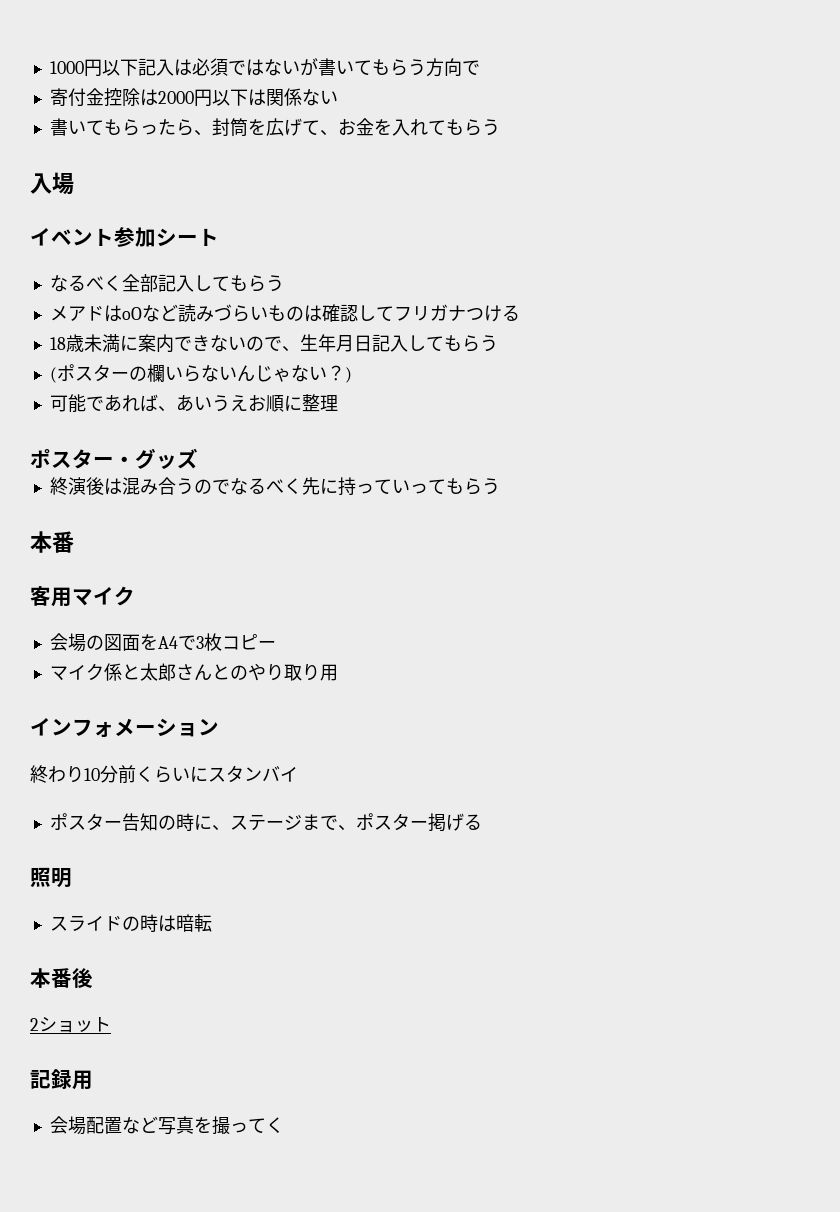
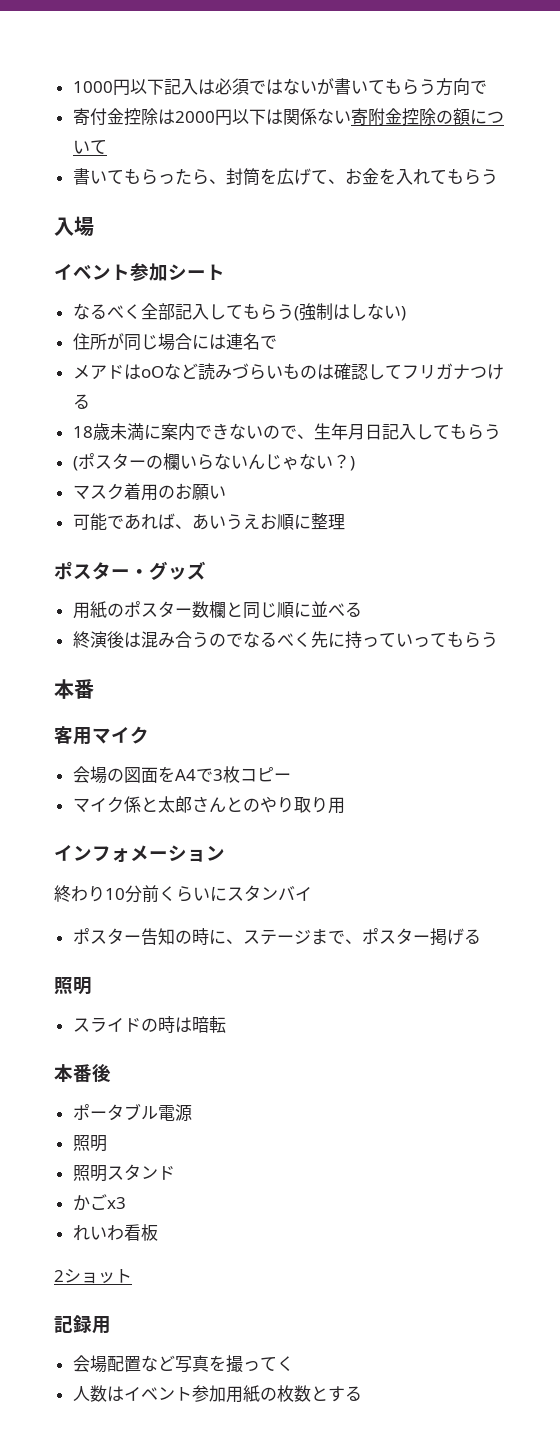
(338, 97) none -> [350,108,504,126] [72,140,107,154] 寄附金控除の額について
(284, 283) none -> [293,303,406,321] [72,333,277,351] (強制はしない) // 住所が同じ場合には連名で
(352, 375) none -> [72,483,226,501] // マスク着用のお願い
(198, 458) none -> [72,601,362,619] // 用紙のポスター数欄と同じ順に並べる
(93, 978) none -> [72,1103,192,1122] [72,1135,107,1152] [72,1164,175,1182] [72,1194,126,1211] [72,1224,158,1241] // ポータブル電源 // 照明 // 照明スタンド // かごx3 // れいわ看板
(284, 1125) none -> [72,1385,362,1403] // 人数はイベント参加用紙の枚数とする

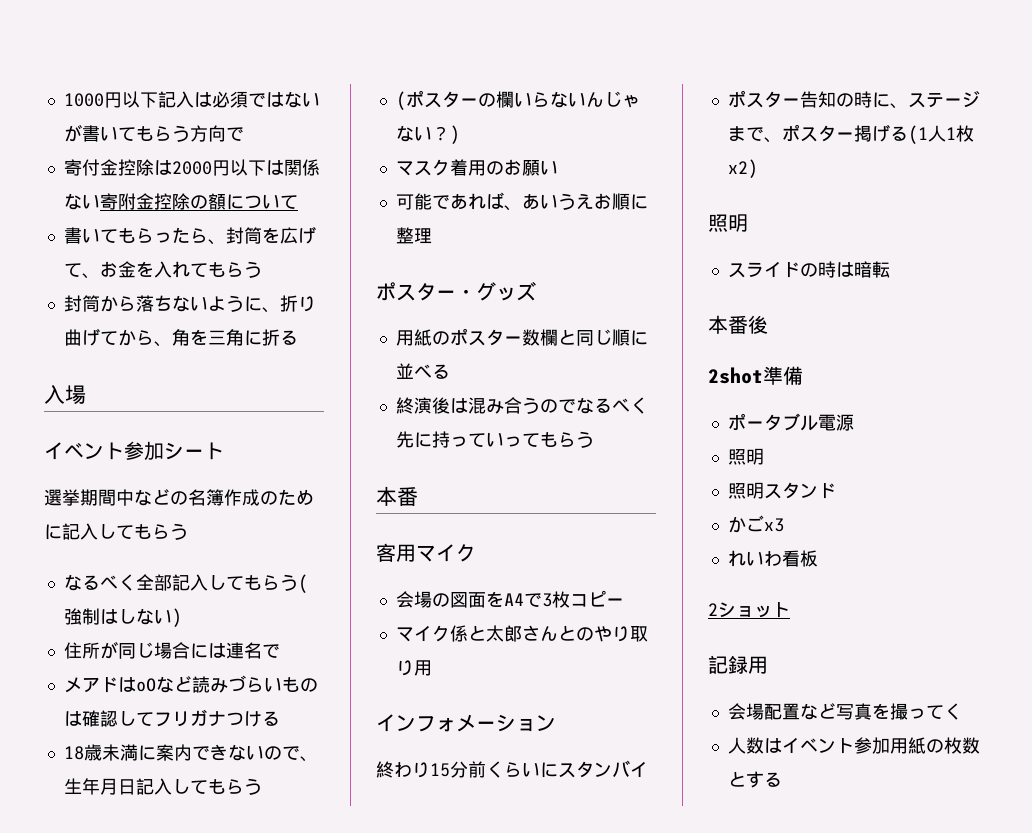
(498, 177) none -> [63,295,316,313] [63,328,298,347] // 封筒から落ちないように、折り曲げてから、角を三角に折る
(225, 272) none -> [44,489,314,506] [44,523,188,540] // 選挙期間中などの名簿作成のために記入してもらう
[105,888,125,900] 10 -> [430,763,450,777] 15
(481, 936) none -> [907,125,974,144] [727,159,758,178] (1人1枚x2)
(111, 1073) none -> [708,366,803,385] // 2shot準備

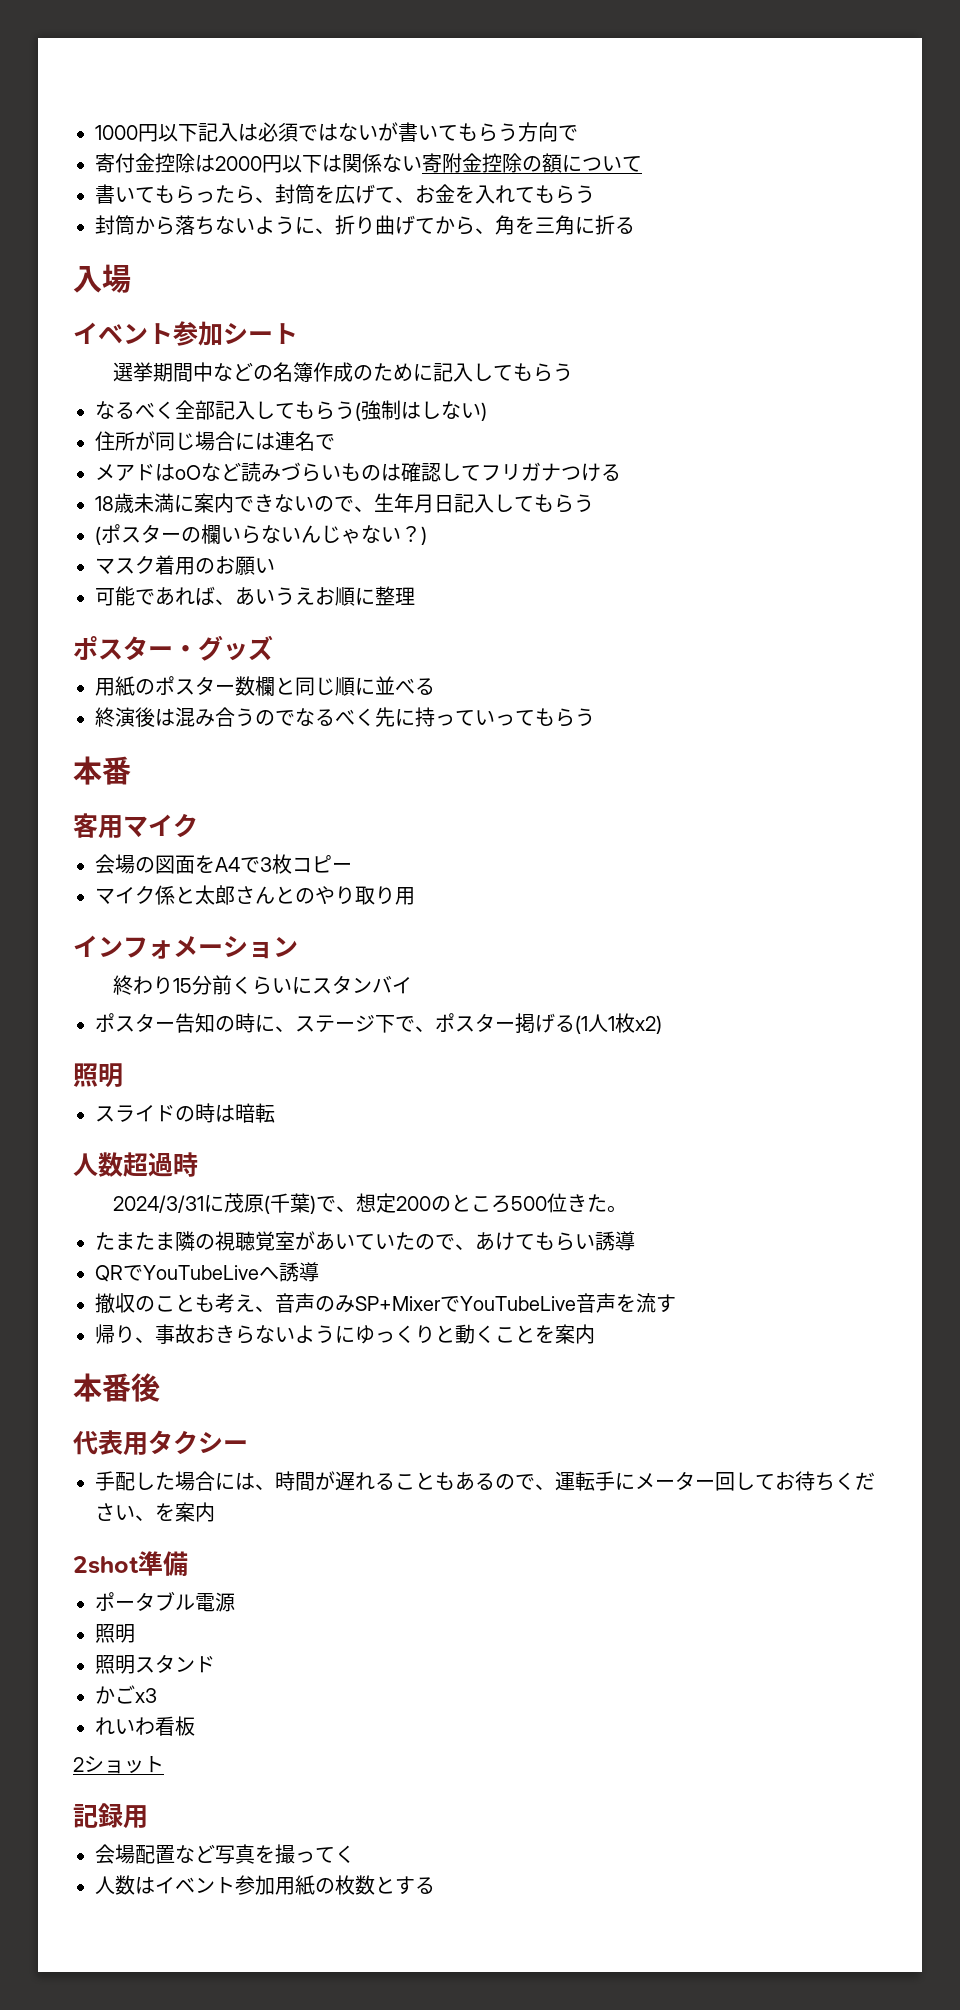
[727,126,746,141] ま -> [375,1015,395,1033] 下
[708,315,768,334] 本番後 -> [73,1152,198,1177] [112,1193,627,1214] [95,1231,635,1251] [95,1262,319,1282] [95,1293,676,1314] [95,1324,595,1344] [73,1373,160,1402] [73,1430,248,1456] [95,1471,875,1491] [95,1502,215,1522] 人数超過時 // 2024/3/31に茂原(千葉)で、想定200のところ500位きた。 // たまたま隣の視聴覚室があいていたので、あけてもらい誘導 // QRでYouTubeLiveへ誘導 // 撤収のことも考え、音声のみSP+MixerでYouTubeLive音声を流す // 帰り、事故おきらないようにゆっくりと動くことを案内 // 本番後 // 代表用タクシー // 手配した場合には、時間が遅れることもあるので、運転手にメーター回してお待ちください、を案内

